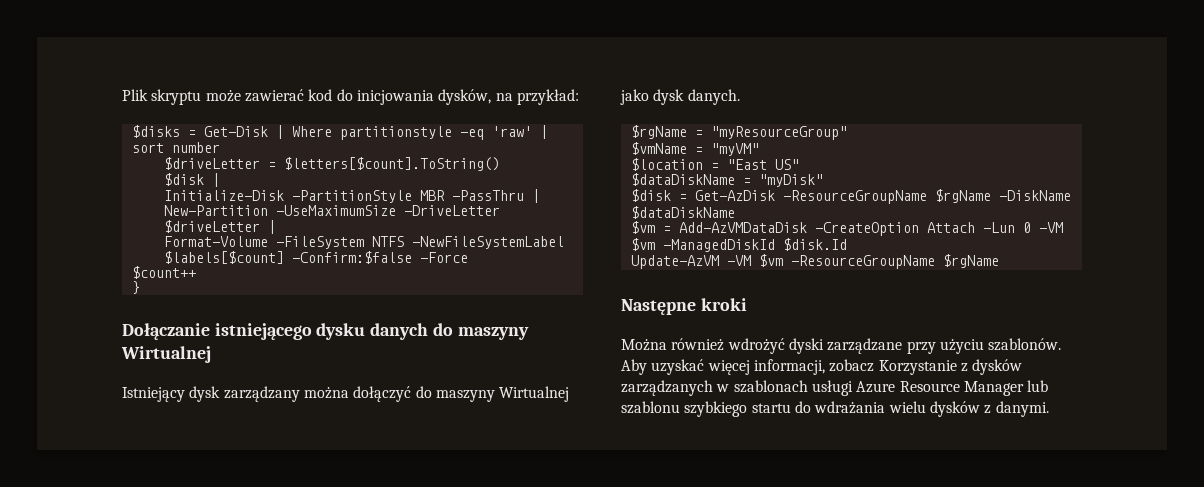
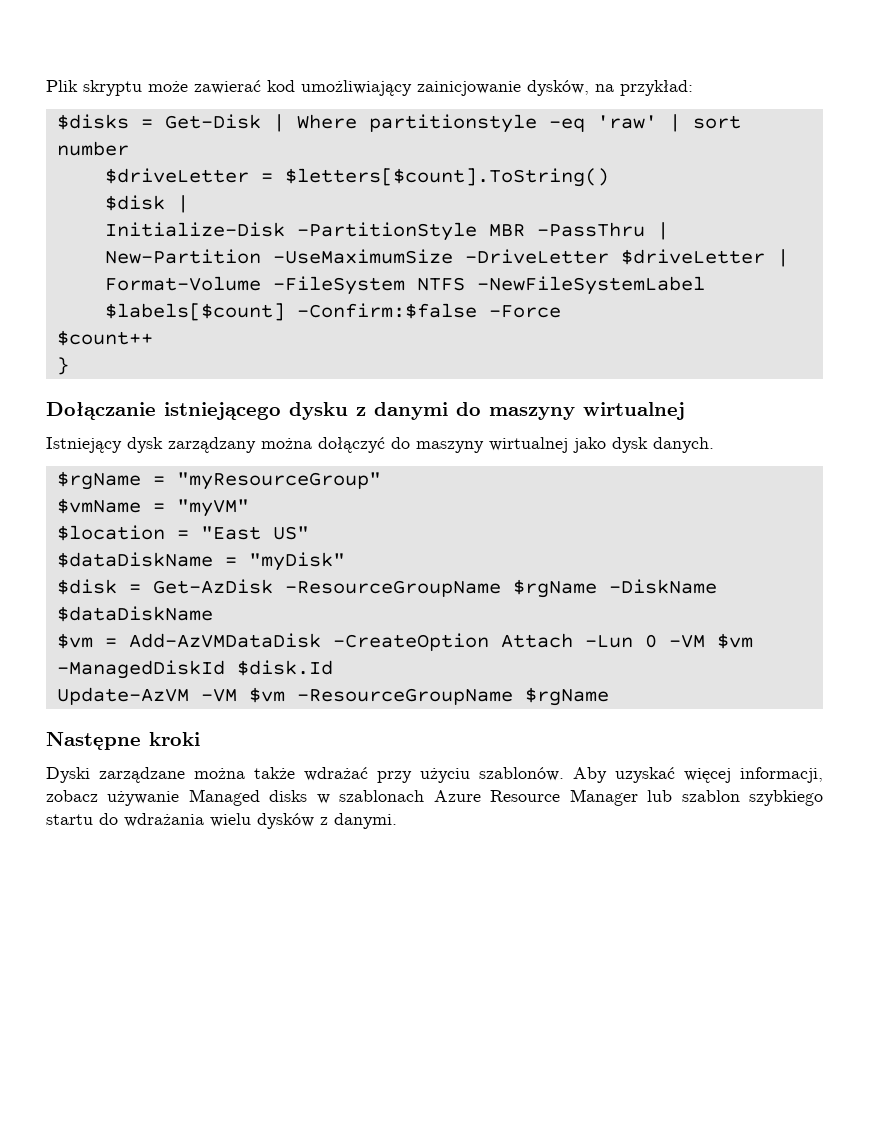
[336,89,434,105] do inicjowania -> [301,80,521,96] umożliwiający zainicjowanie
[370,323,529,340] [121,346,211,363] danych do maszyny Wirtualnej -> [356,402,685,420] z danymi do maszyny wirtualnej
[499,386,570,402] Wirtualnej -> [489,437,568,453] wirtualnej
[621,338,903,354] Można również wdrożyć dyski zarządzane -> [46,767,368,783] Dyski zarządzane można także wdrażać
[878,359,1023,375] [621,380,713,396] Korzystanie z dysków zarządzanych -> [107,789,308,806] używanie Managed disks
[811,380,853,396] usługi -> (425, 796) none
[621,401,680,414] szablonu -> [681,790,740,802] szablon

